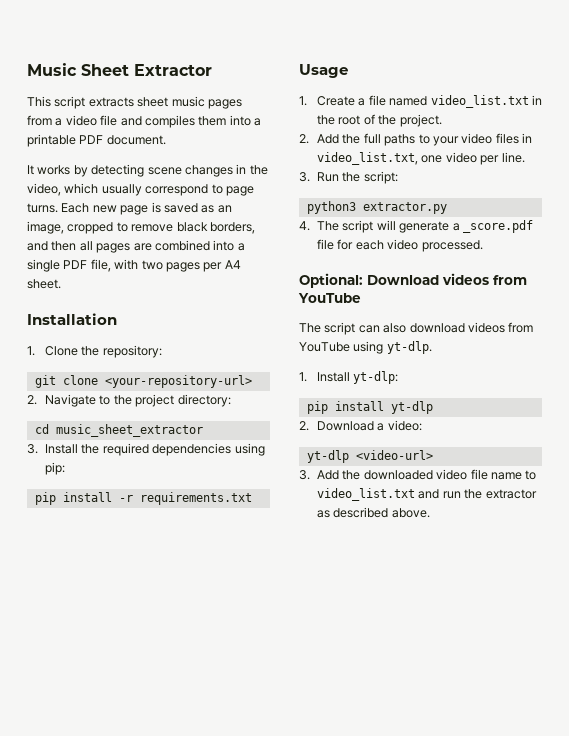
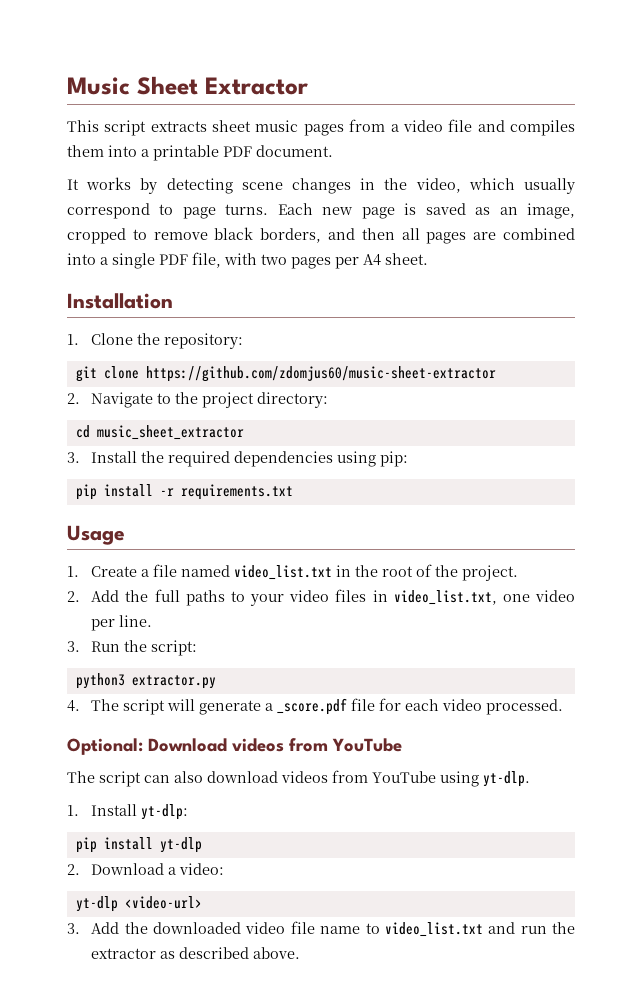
[104,375,252,388] <your-repository-url> -> [145,366,496,382] https://github.com/zdomjus60/music-sheet-extractor

